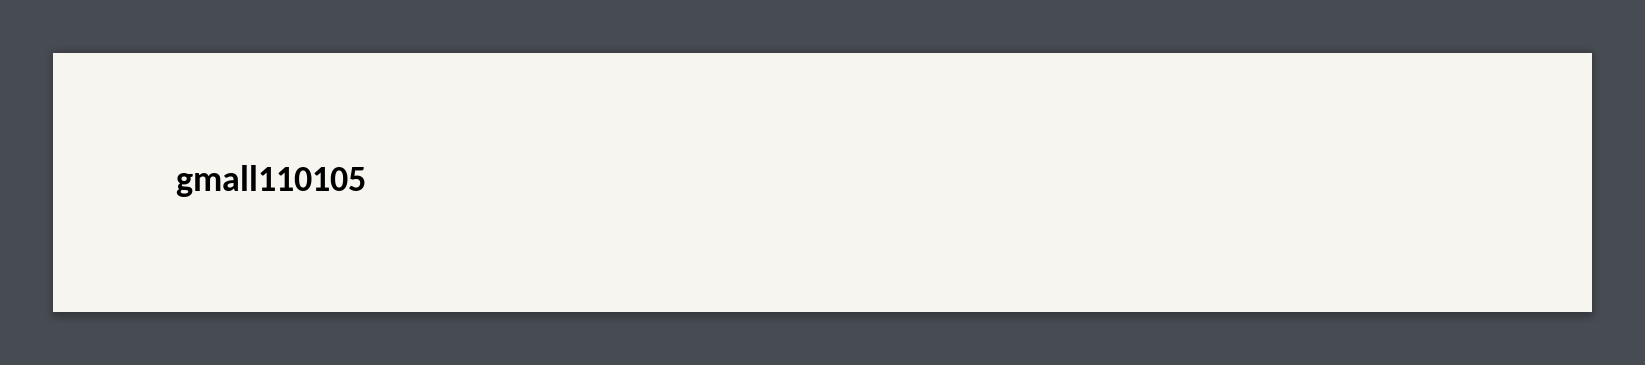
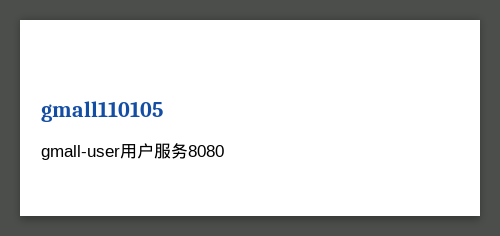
(366, 181) none -> [41,143,224,160] // gmall-user用户服务8080

